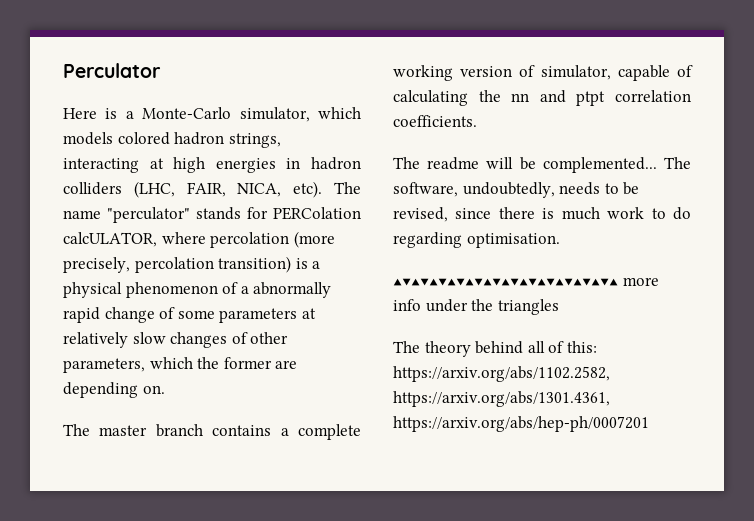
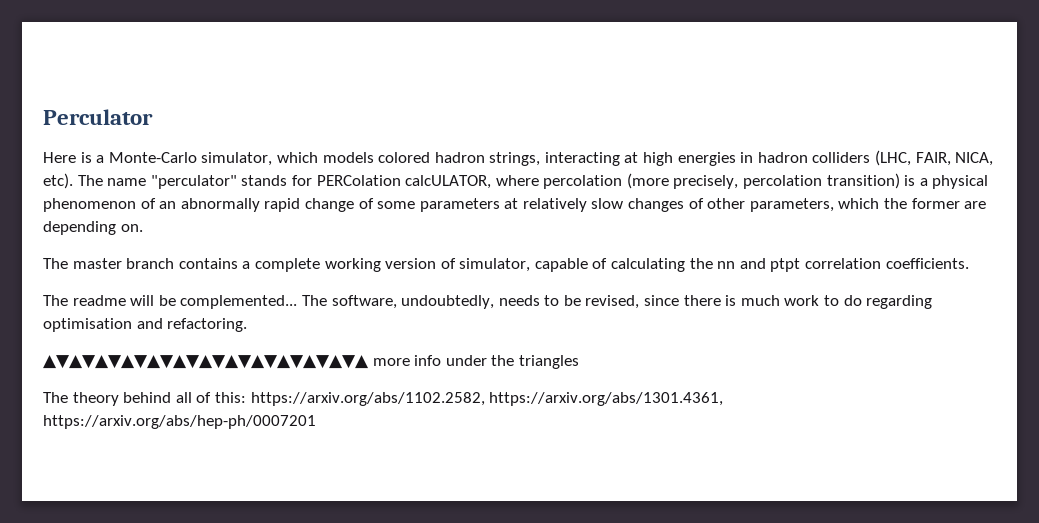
[240,286,249,294] a -> [159,201,177,209] an
[466,233,560,248] optimisation. -> [43,318,248,332] optimisation and refactoring.

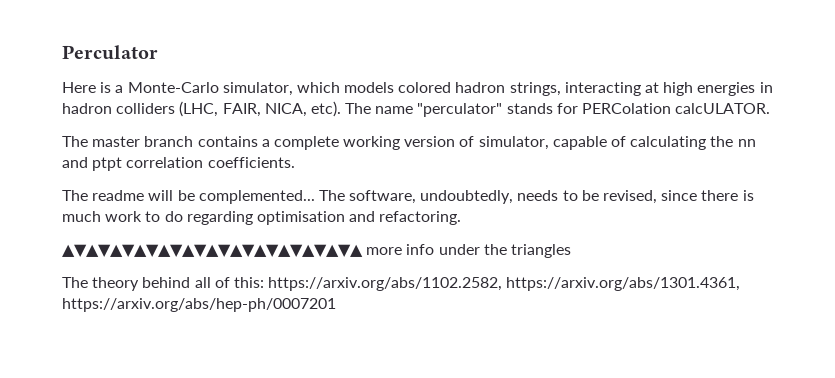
[405,173,989,189] [43,198,987,212] [43,221,143,235] calcULATOR, where percolation (more precisely, percolation transition) is a physical phenomenon of an abnormally rapid change of some parameters at relatively slow changes of other parameters, which the former are depending on. -> [675,103,771,114] calcULATOR.

